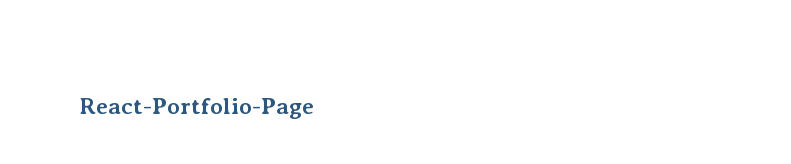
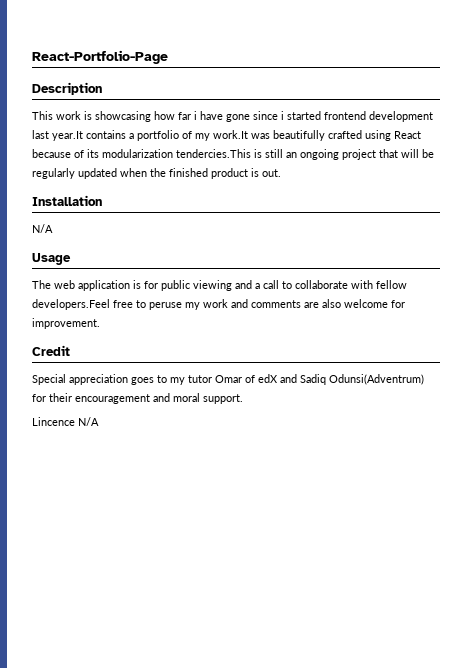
(314, 108) none -> [32,82,102,95] [32,111,433,122] [32,130,421,141] [32,149,434,160] [32,168,281,179] [32,195,102,206] [32,224,53,233] [32,253,71,265] [32,280,407,291] [32,299,405,310] [32,318,100,329] [32,345,70,356] [32,374,424,385] [32,393,243,404] [32,417,99,426] // Description // This work is showcasing how far i have gone since i started frontend development last year.It contains a portfolio of my work.It was beautifully crafted using React because of its modularization tendercies.This is still an ongoing project that will be regularly updated when the finished product is out. // Installation // N/A // Usage // The web application is for public viewing and a call to collaborate with fellow developers.Feel free to peruse my work and comments are also welcome for improvement. // Credit // Special appreciation goes to my tutor Omar of edX and Sadiq Odunsi(Adventrum) for their encouragement and moral support. // Lincence N/A

